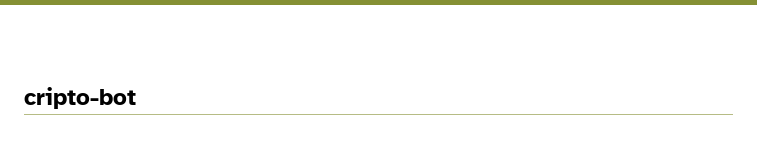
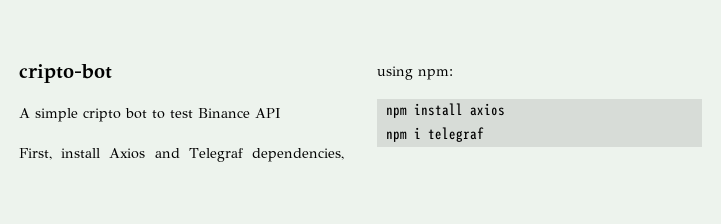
(136, 98) none -> [19,108,281,122] [19,148,344,162] [377,66,453,80] [385,103,505,118] [385,127,484,142] // A simple cripto bot to test Binance API // First, install Axios and Telegraf dependencies, using npm: // npm install axios // npm i telegraf

